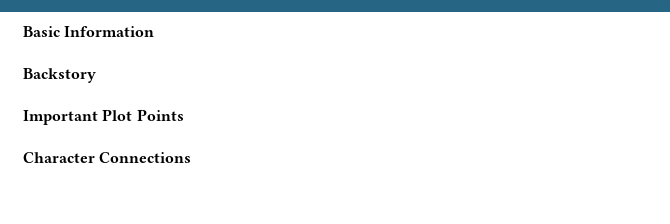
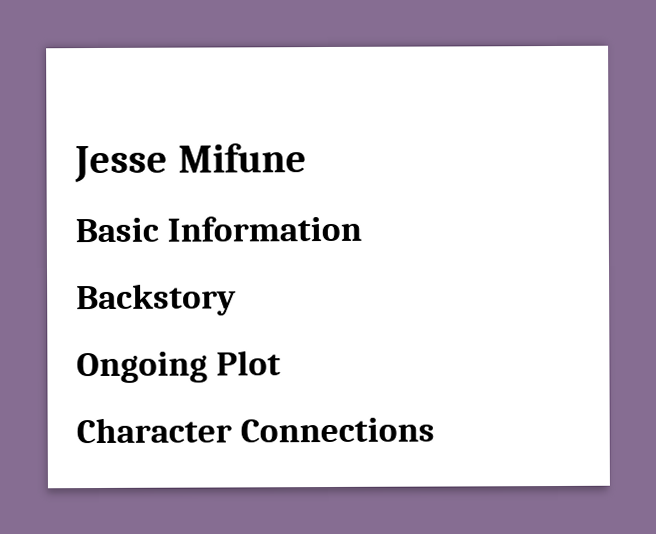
(23, 31) none -> [74,143,307,183] Jesse Mifune //
[23,110,98,125] Important -> [76,351,208,384] Ongoing
[136,109,184,121] Points -> (282, 363) none

